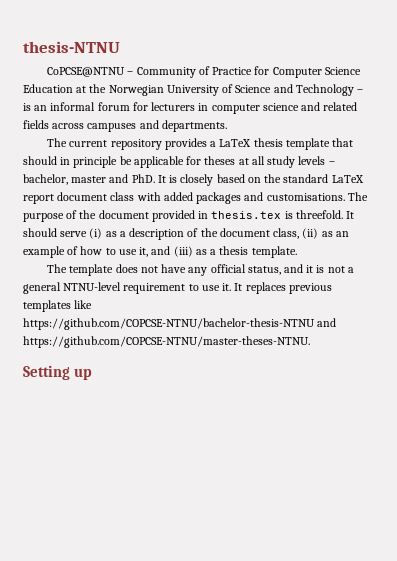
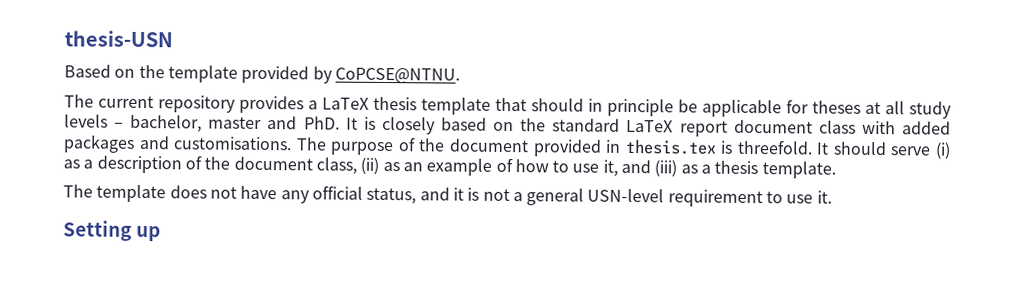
[23,41,120,53] [47,66,361,78] [23,84,364,96] [23,102,358,114] [23,120,227,132] thesis-NTNU // CoPCSE@NTNU – Community of Practice for Computer Science Education at the Norwegian University of Science and Technology – is an informal forum for lecturers in computer science and related fields across campuses and departments. -> [64,30,173,48] [64,64,460,84] thesis-USN // Based on the template provided by CoPCSE@NTNU.
[63,282,122,291] NTNU-level -> [587,188,665,203] USN-level
[234,282,332,294] [23,300,93,312] [23,318,337,330] [23,336,310,348] It replaces previous templates like https://github.com/COPCSE-NTNU/bachelor-thesis-NTNU and https://github.com/COPCSE-NTNU/master-theses-NTNU. -> (832, 197) none

